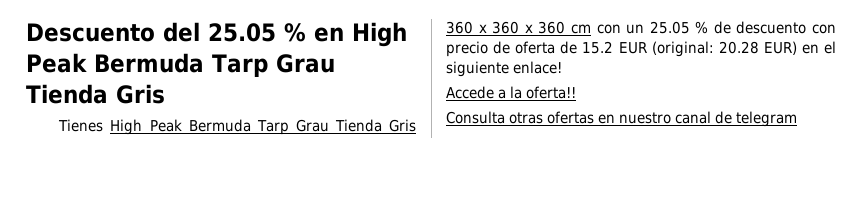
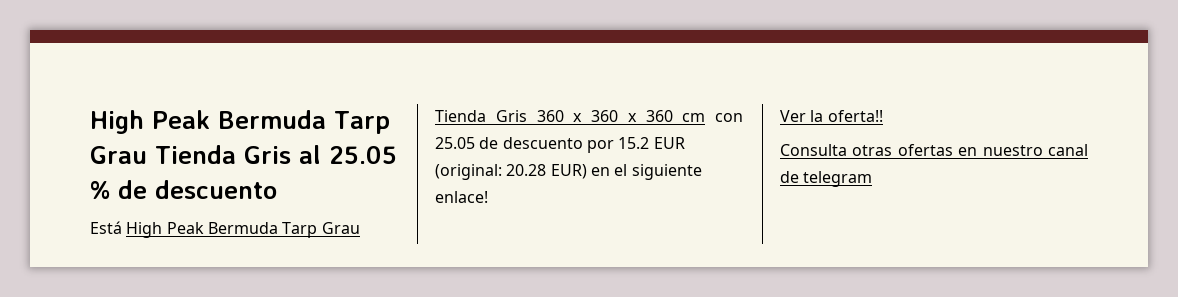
[26,22,407,47] [26,53,335,77] [26,84,165,104] [58,119,104,132] Descuento del 25.05 % en High Peak Bermuda Tarp Grau Tienda Gris // Tienes -> [90,110,390,134] [90,145,397,164] [90,180,277,199] [90,221,122,234] High Peak Bermuda Tarp Grau Tienda Gris al 25.05 % de descuento // Está
[626,21,836,34] [446,41,578,57] un 25.05 % de descuento con precio de oferta de -> [435,137,614,153] 25.05 de descuento por
[446,86,507,99] Accede a -> [780,110,806,122] Ver

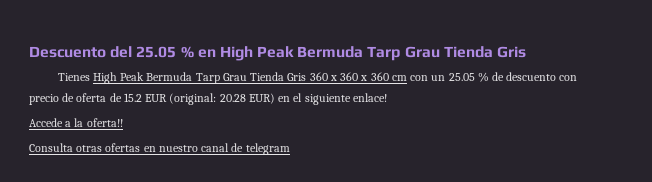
[90,110,390,134] [90,145,397,164] [90,180,277,199] [90,221,122,234] High Peak Bermuda Tarp Grau Tienda Gris al 25.05 % de descuento // Está -> [29,46,527,61] [57,73,90,81] Descuento del 25.05 % en High Peak Bermuda Tarp Grau Tienda Gris // Tienes
[435,137,614,153] 25.05 de descuento por -> [431,72,578,82] [29,93,122,105] un 25.05 % de descuento con precio de oferta de
[780,110,806,122] Ver -> [29,118,72,127] Accede a

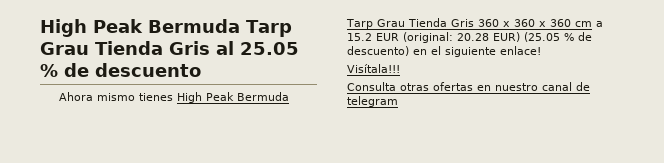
[29,46,527,61] [57,73,90,81] Descuento del 25.05 % en High Peak Bermuda Tarp Grau Tienda Gris // Tienes -> [40,19,292,37] [40,41,299,55] [40,63,201,77] [59,92,174,101] High Peak Bermuda Tarp Grau Tienda Gris al 25.05 % de descuento // Ahora mismo tienes
[410,72,578,82] [29,93,122,105] con un 25.05 % de descuento con precio de oferta de -> [595,21,603,27] a
(275, 98) none -> [524,32,592,42] [347,46,409,56] (25.05 % de descuento)
[29,118,123,127] Accede a la oferta!! -> [347,64,400,73] Visítala!!!

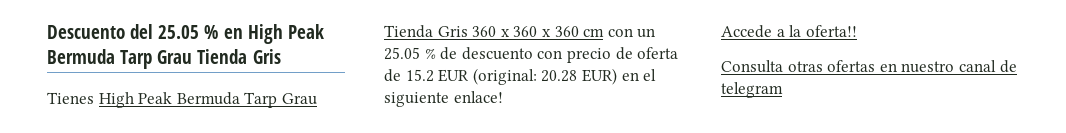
[40,19,292,37] [40,41,299,55] [40,63,201,77] [59,92,174,101] High Peak Bermuda Tarp Grau Tienda Gris al 25.05 % de descuento // Ahora mismo tienes -> [47,24,324,44] [47,49,281,69] [47,92,94,104] Descuento del 25.05 % en High Peak Bermuda Tarp Grau Tienda Gris // Tienes
[595,21,603,27] a -> [607,28,656,38] [384,47,679,63] [384,69,401,82] con un 25.05 % de descuento con precio de oferta de
[524,32,592,42] [347,46,409,56] (25.05 % de descuento) -> (617, 76) none
[347,64,400,73] Visítala!!! -> [721,25,857,38] Accede a la oferta!!

